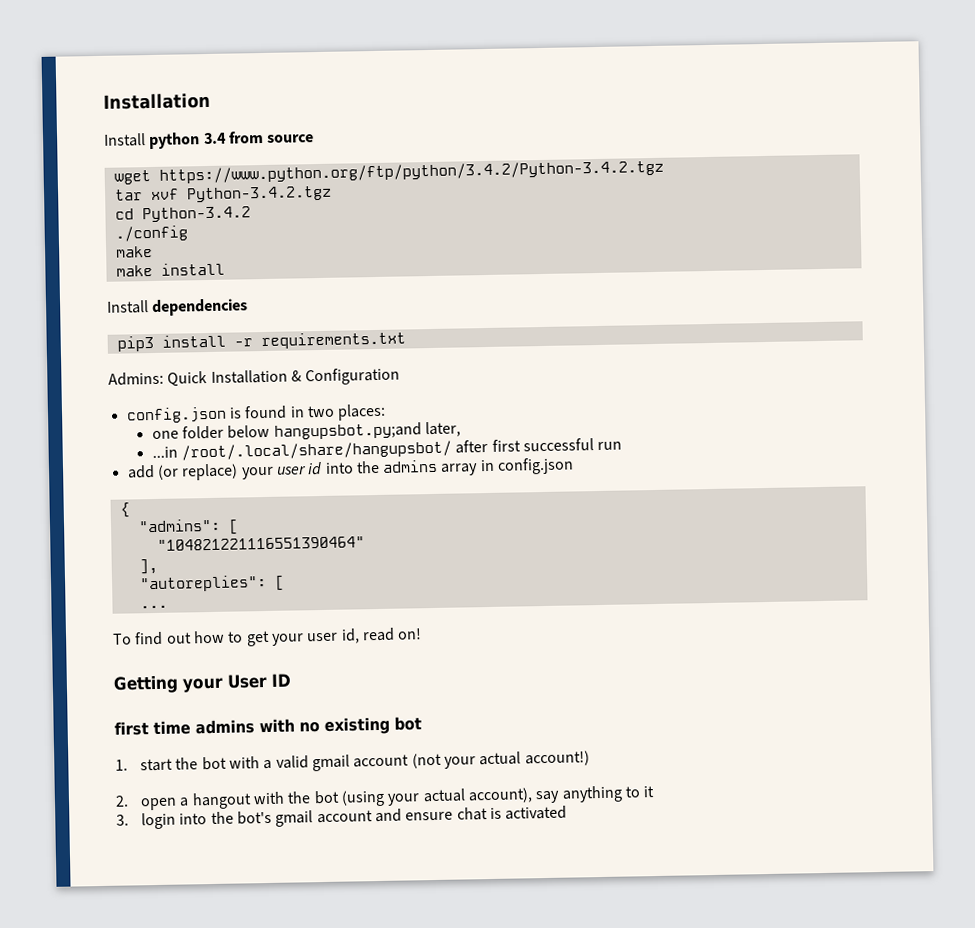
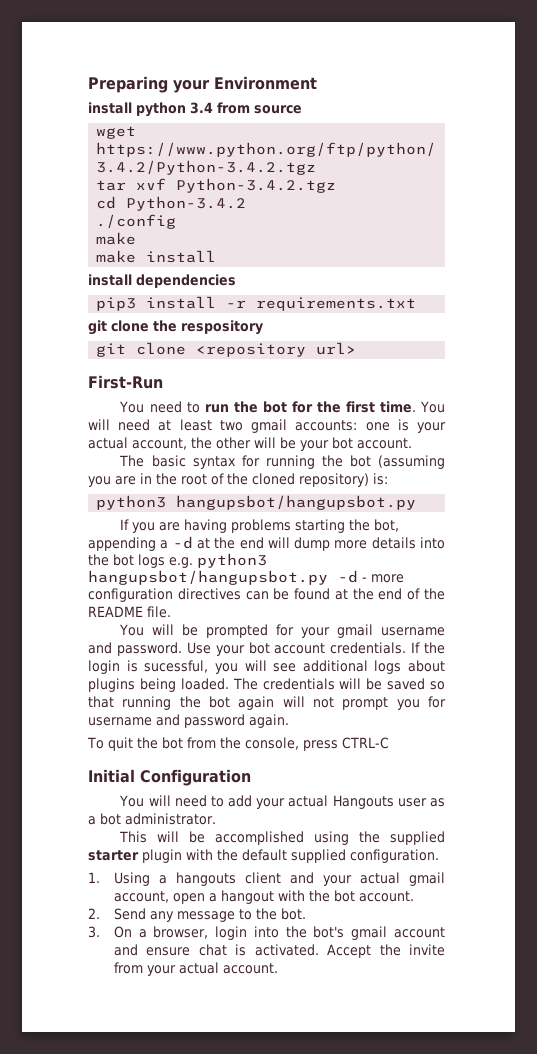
[103,92,211,110] [104,133,146,147] Installation // Install -> [88,76,317,93] [88,102,132,114] Preparing your Environment // install
[107,300,149,314] Install -> [88,274,132,286] install
[108,367,401,387] [125,403,387,424] [151,421,462,440] [151,438,623,461] [126,457,575,481] [119,502,130,518] [137,518,239,535] [156,536,365,551] [138,558,158,575] [138,575,285,593] [139,604,168,609] [112,627,423,647] [113,673,291,694] [114,716,422,736] [115,750,590,772] [115,795,129,807] Admins: Quick Installation & Configuration // config.json is found in two places: // one folder below hangupsbot.py;and later, // ...in /root/.local/share/hangupsbot/ after first successful run // add (or replace) your user id into the admins array in config.json // { // "admins": [ // "104821221116551390464" // ], // "autoreplies": [ // ... // To find out how to get your user id, read on! // Getting your User ID // first time admins with no existing bot // 1. start the bot with a valid gmail account (not your actual account!) // 2. -> [88,320,263,335] [96,342,357,357] [88,375,163,389] [119,401,446,413] [88,419,447,433] [88,437,412,451] [119,455,446,469] [88,473,388,487] [96,495,417,510] [120,519,400,533] [88,536,446,551] [88,553,267,568] [88,570,404,585] [88,588,445,602] [88,606,171,618] [119,624,446,638] [88,642,445,656] [88,660,445,674] [88,678,445,692] [88,696,446,710] [88,714,289,728] [87,737,389,751] [88,769,251,786] [119,795,445,809] [88,813,216,825] [119,831,445,845] [88,849,439,863] [88,872,445,886] [113,891,169,903] git clone the respository // git clone <repository url> // First-Run // You need to run the bot for the first time. You will need at least two gmail accounts: one is your actual account, the other will be your bot account. // The basic syntax for running the bot (assuming you are in the root of the cloned repository) is: // python3 hangupsbot/hangupsbot.py // If you are having problems starting the bot, appending a -d at the end will dump more details into the bot logs e.g. python3 hangupsbot/hangupsbot.py -d - more configuration directives can be found at the end of the README file. // You will be prompted for your gmail username and password. Use your bot account credentials. If the login is sucessful, you will see additional logs about plugins being loaded. The credentials will be saved so that running the bot again will not prompt you for username and password again. // To quit the bot from the console, press CTRL-C // Initial Configuration // You will need to add your actual Hangouts user as a bot administrator. // This will be accomplished using the supplied starter plugin with the default supplied configuration. // 1. Using a hangouts client and your actual gmail account,
[341,785,656,807] [116,814,129,826] (using your actual account), say anything to it // 3. -> [358,891,414,902] [88,908,306,922] [88,926,209,939] account. // 2. Send any message to the bot. // 3. On a browser,
[505,805,568,820] activated -> [254,944,445,958] [113,962,278,976] activated. Accept the invite from your actual account.

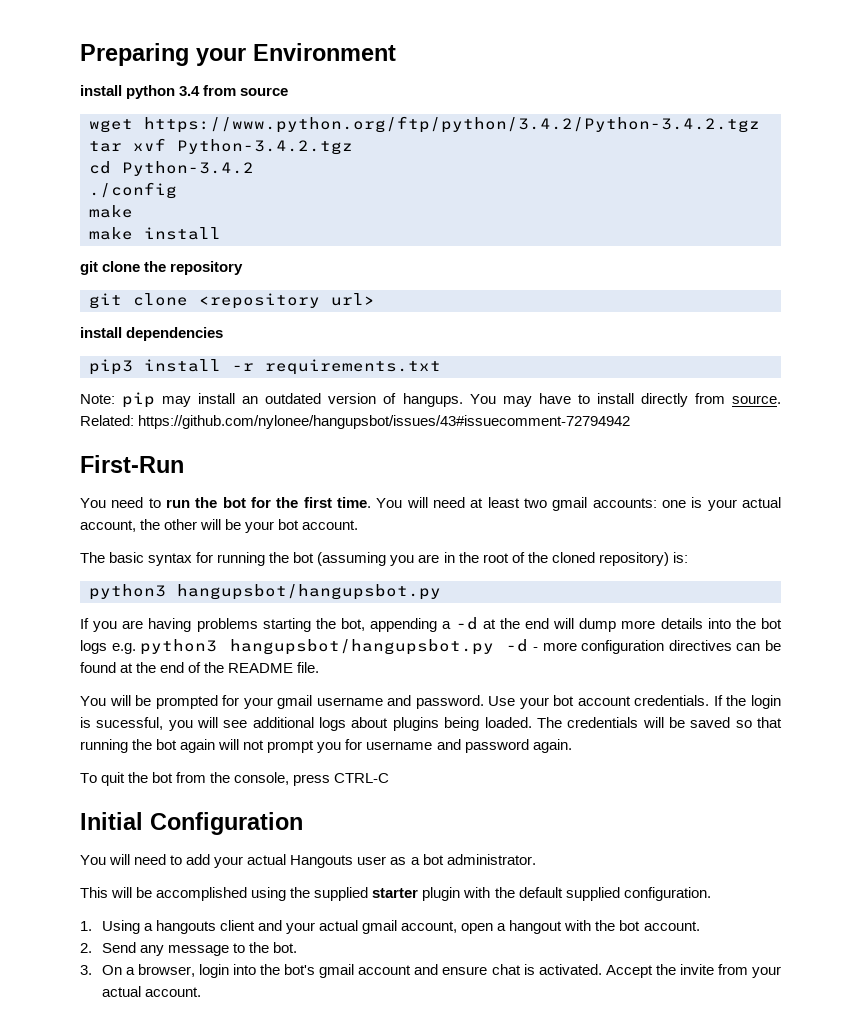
(217, 256) none -> [80,261,244,275] [89,293,375,309] // git clone the repository // git clone <repository url>
[88,320,263,335] [96,342,357,357] git clone the respository // git clone <repository url> -> [80,392,781,408] [80,415,631,429] Note: pip may install an outdated version of hangups. You may have to install directly from source. Related: https://github.com/nylonee/hangupsbot/issues/43#issuecomment-72794942

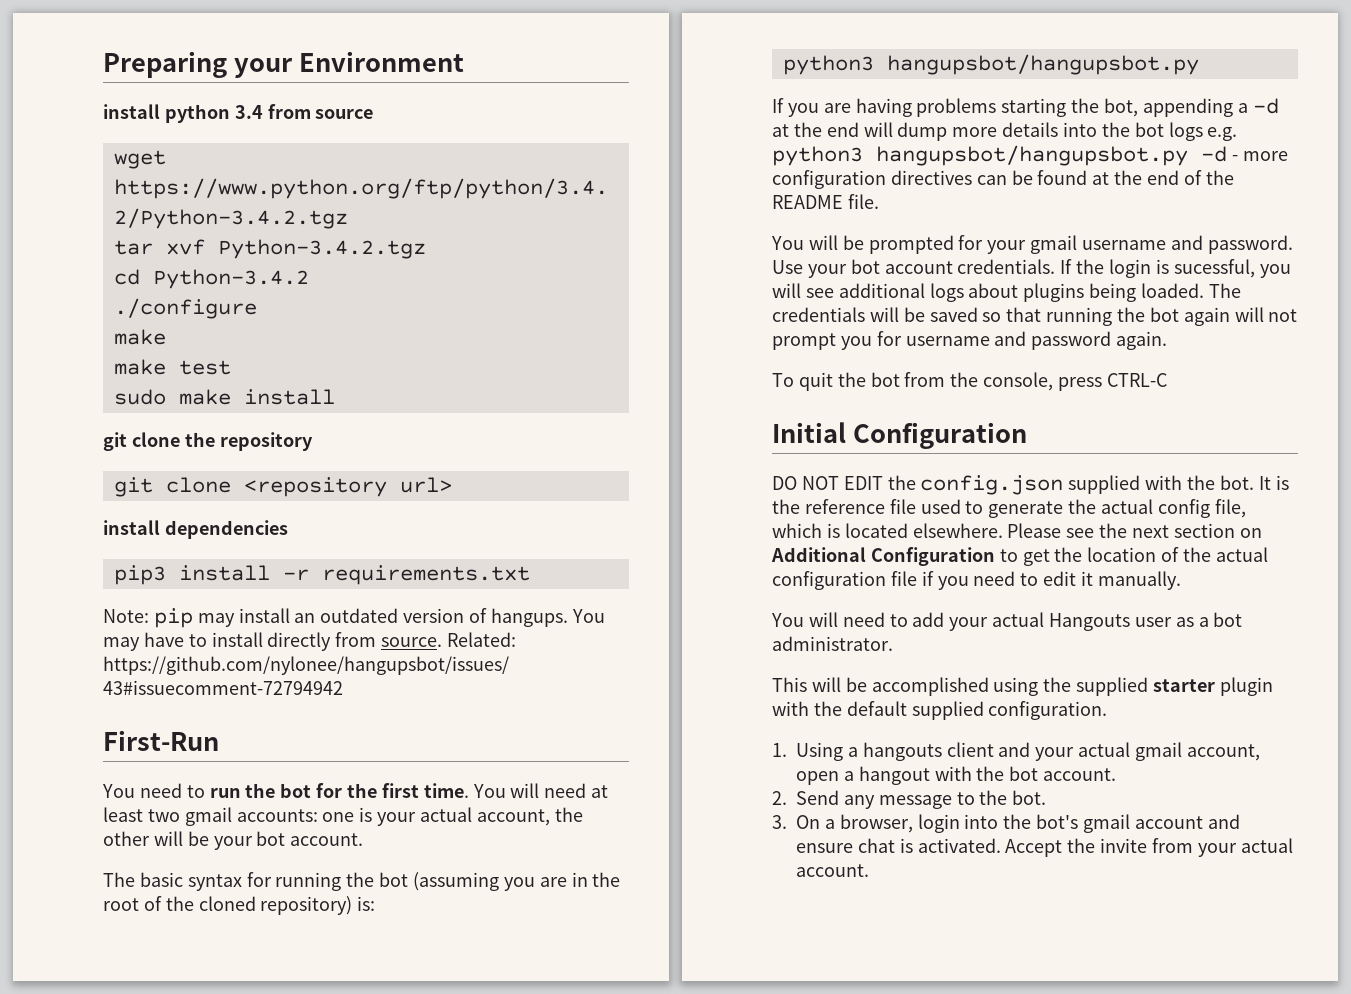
[89,182,177,199] ./config -> [113,298,257,319] ./configure
(133, 233) none -> [178,360,231,375] [113,389,231,405] test // sudo make
(303, 823) none -> [772,475,1289,495] [772,499,1246,518] [772,523,1262,538] [771,547,1268,566] [772,571,1181,590] // DO NOT EDIT the config.json supplied with the bot. It is the reference file used to generate the actual config file, which is located elsewhere. Please see the next section on Additional Configuration to get the location of the actual configuration file if you need to edit it manually.

